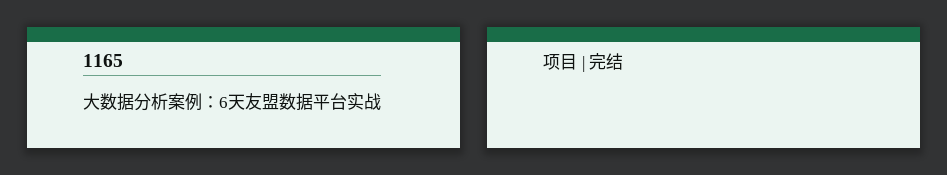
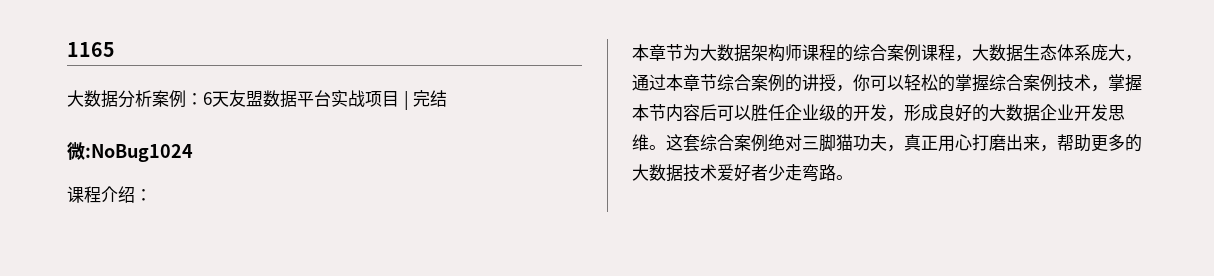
(624, 61) none -> [67,142,193,162] [67,186,152,203] [632,44,1142,62] [632,74,1142,92] [632,104,1125,122] [632,134,1142,152] [632,164,853,182] // 微:NoBug1024 // 课程介绍： // 本章节为大数据架构师课程的综合案例课程，大数据生态体系庞大，通过本章节综合案例的讲授，你可以轻松的掌握综合案例技术，掌握本节内容后可以胜任企业级的开发，形成良好的大数据企业开发思维。这套综合案例绝对三脚猫功夫，真正用心打磨出来，帮助更多的大数据技术爱好者少走弯路。

